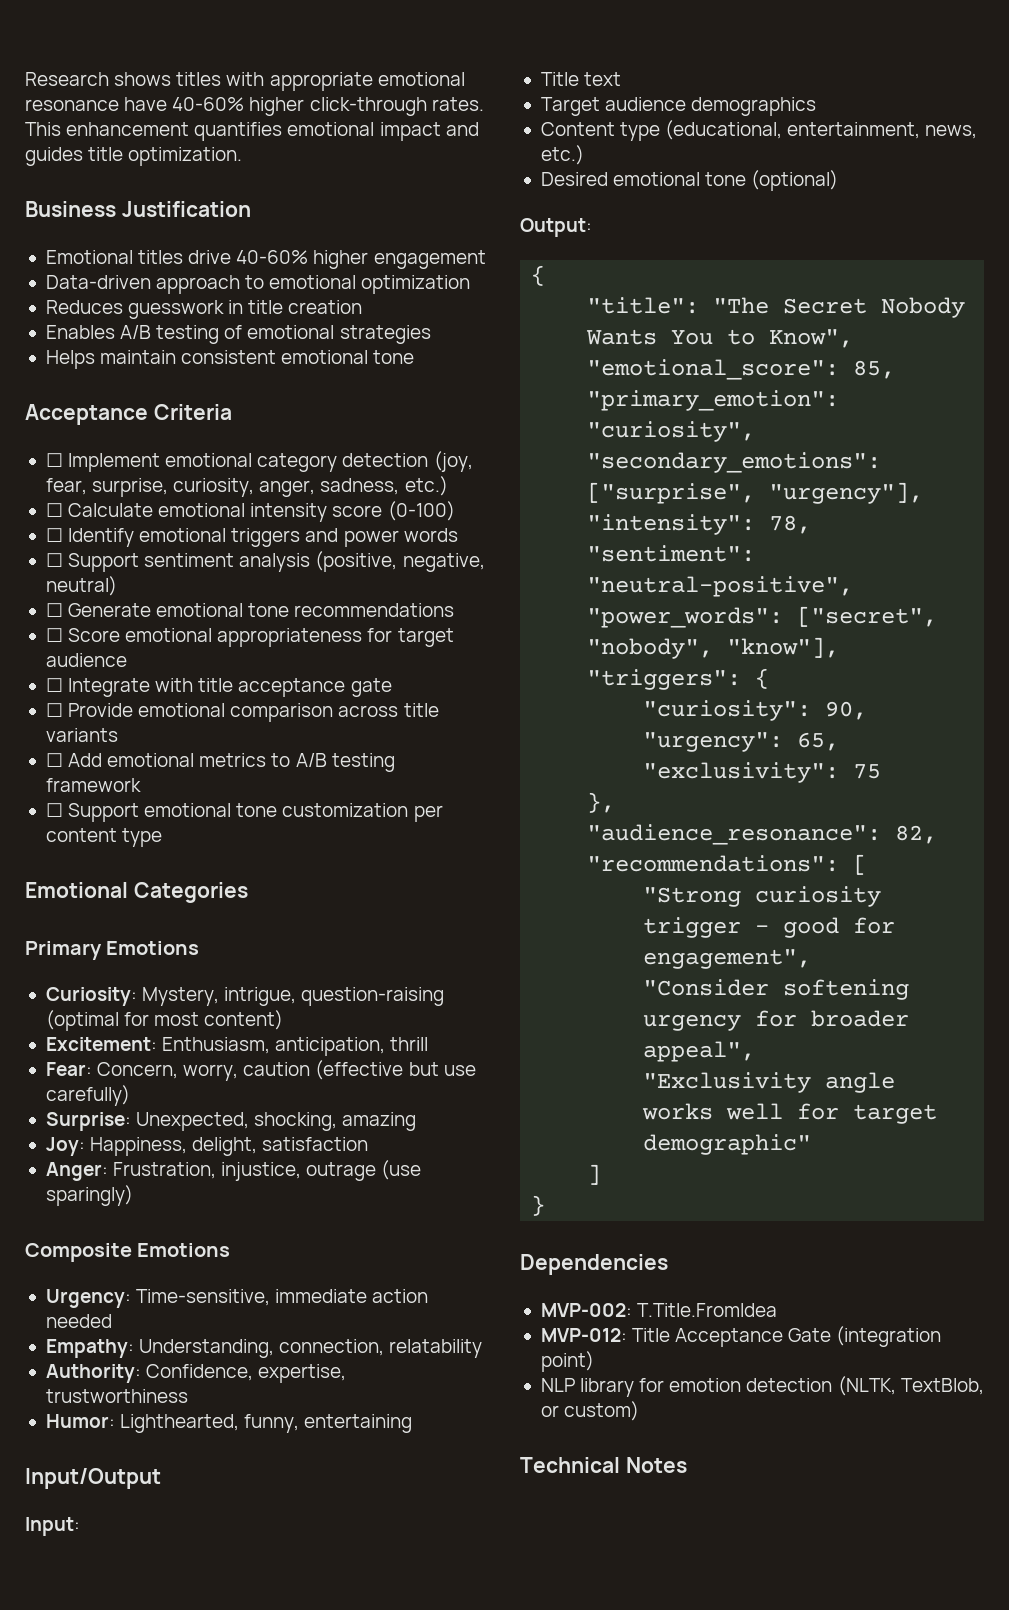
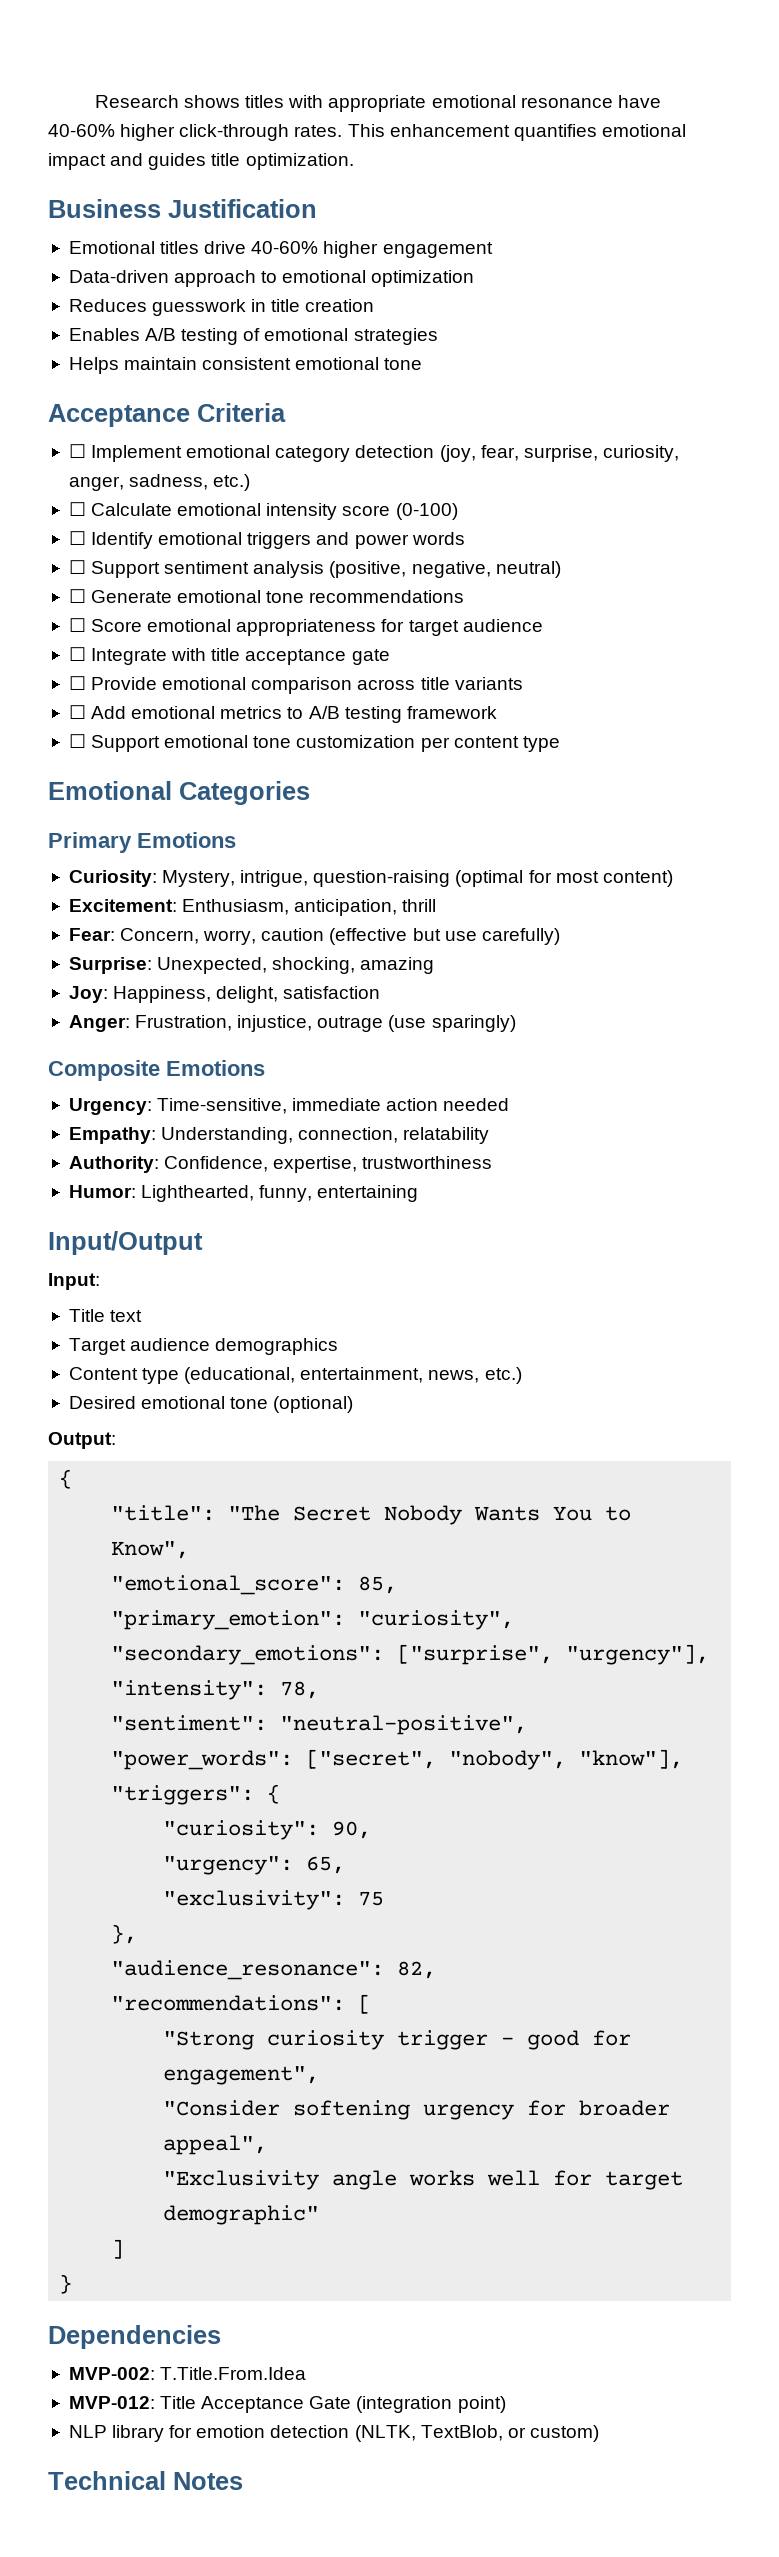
[637,1303,778,1317] T.Title.FromIdea -> [160,2367,307,2380] T.Title.From.Idea

